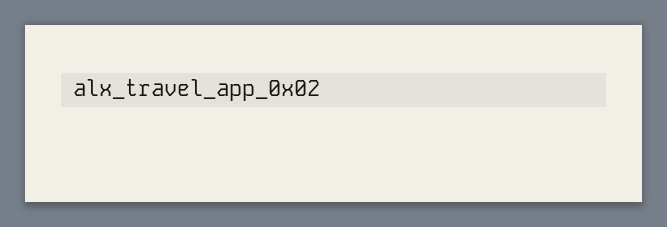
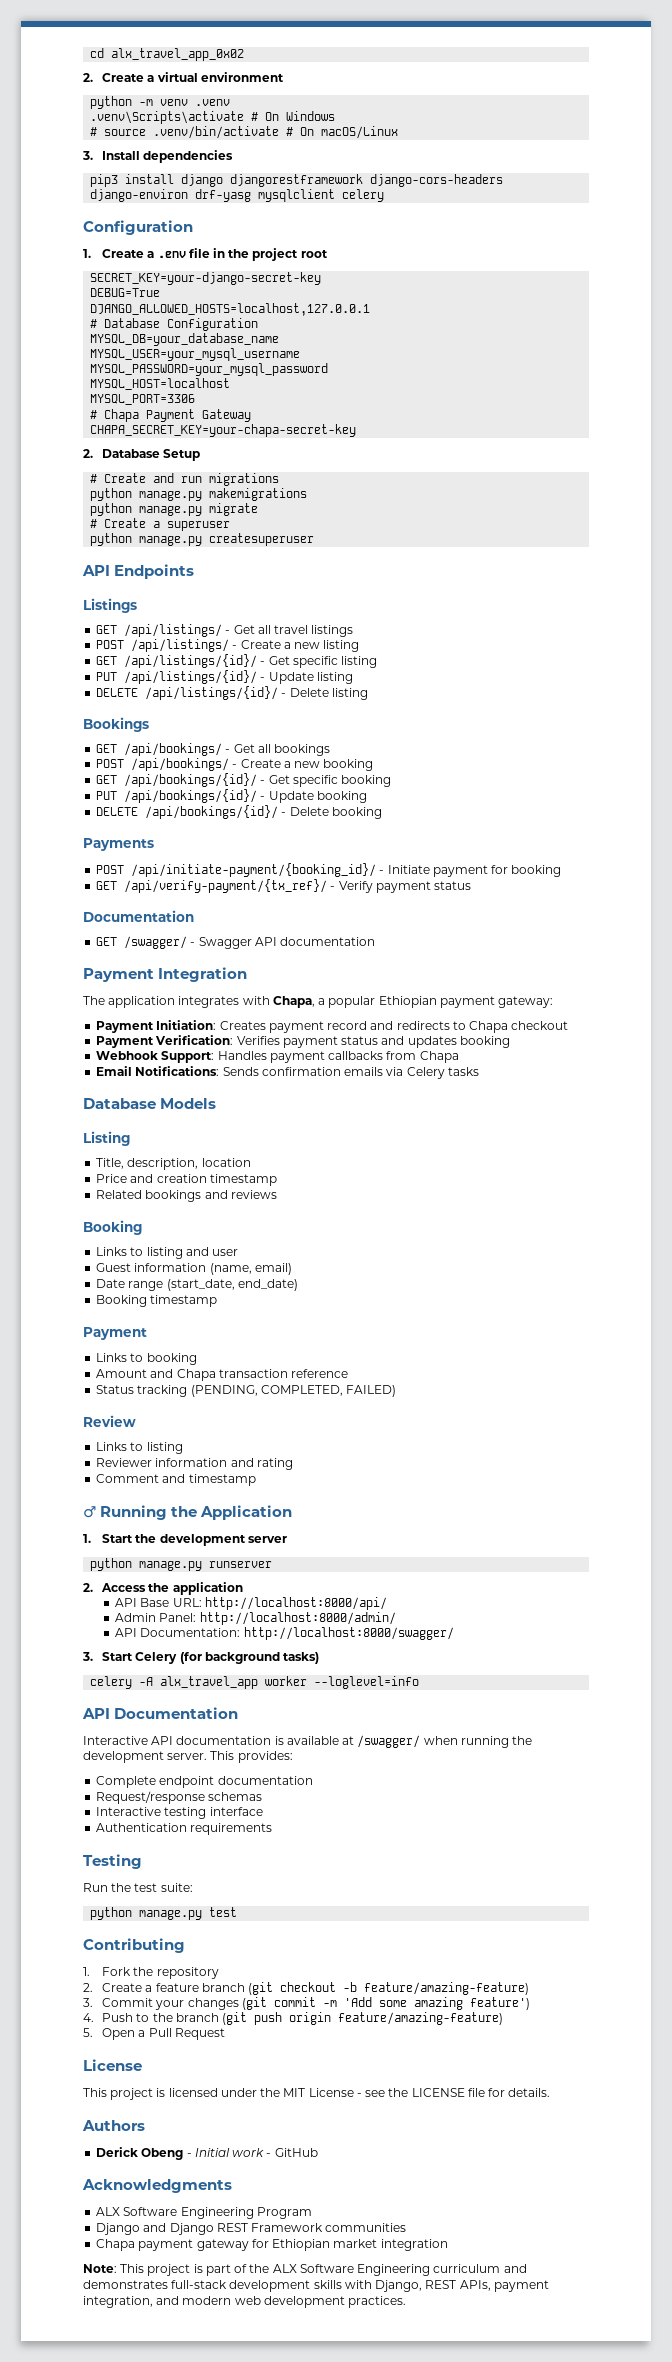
(73, 90) none -> [90,48,105,58] cd
(321, 90) none -> [83,72,284,82] [90,96,231,109] [90,111,336,124] [90,126,399,139] [82,150,234,163] [90,174,504,187] [90,189,385,202] [83,220,193,235] [83,248,328,261] [90,272,322,285] [90,288,161,297] [90,303,371,316] [90,318,259,331] [90,333,280,346] [90,348,301,361] [90,363,329,376] [90,378,231,390] [90,394,196,405] [90,409,252,422] [90,424,357,437] [83,449,201,461] [90,473,280,486] [90,488,308,501] [90,503,259,516] [90,518,231,531] [90,533,315,546] [82,564,195,579] [83,598,137,613] [96,624,354,637] [96,639,360,652] [96,654,378,668] [96,670,353,684] [96,686,368,700] [83,717,149,732] [96,743,331,756] [96,758,374,771] [96,773,392,787] [96,789,367,803] [96,805,382,819] [83,838,154,851] [96,863,562,877] [96,879,472,893] [83,910,194,922] [96,936,376,949] [83,967,248,982] [83,996,554,1008] [96,1020,569,1033] [96,1035,510,1048] [96,1051,459,1063] [96,1066,479,1079] [83,1098,217,1109] [83,1131,130,1146] [96,1158,251,1170] [96,1174,277,1186] [96,1190,277,1202] [83,1220,142,1235] [96,1247,239,1259] [96,1263,292,1275] [96,1279,298,1291] [96,1295,218,1307] [83,1327,147,1340] [96,1353,197,1365] [96,1369,349,1381] [96,1385,397,1397] [83,1415,136,1427] [96,1442,183,1454] [96,1458,293,1470] [96,1474,256,1486] [83,1505,293,1520] [83,1534,287,1546] [90,1558,273,1571] [83,1582,243,1595] [115,1597,387,1610] [115,1612,396,1625] [115,1627,454,1640] [82,1652,319,1664] [90,1676,420,1689] [82,1707,239,1719] [83,1735,533,1748] [83,1751,293,1763] [96,1776,313,1788] [96,1791,263,1804] [96,1807,263,1819] [96,1823,273,1835] [83,1854,142,1869] [83,1883,193,1892] [90,1907,238,1920] [83,1938,185,1953] [83,1967,219,1979] [83,1982,529,1995] [83,1997,530,2010] [83,2012,503,2025] [83,2028,225,2040] [83,2059,142,2071] [83,2088,551,2100] [82,2120,145,2131] [96,2147,318,2160] [82,2179,232,2193] [96,2207,312,2219] [96,2223,407,2235] [96,2239,448,2251] [83,2264,527,2276] [83,2280,549,2292] [83,2296,407,2308] // 2. Create a virtual environment // python -m venv .venv // .venv\Scripts\activate # On Windows // # source .venv/bin/activate # On macOS/Linux // 3. Install dependencies // pip3 install django djangorestframework django-cors-headers django-environ drf-yasg mysqlclient celery // Configuration // 1. Create a .env file in the project root // SECRET_KEY=your-django-secret-key // DEBUG=True // DJANGO_ALLOWED_HOSTS=localhost,127.0.0.1 // # Database Configuration // MYSQL_DB=your_database_name // MYSQL_USER=your_mysql_username // MYSQL_PASSWORD=your_mysql_password // MYSQL_HOST=localhost // MYSQL_PORT=3306 // # Chapa Payment Gateway // CHAPA_SECRET_KEY=your-chapa-secret-key // 2. Database Setup // # Create and run migrations // python manage.py makemigrations // python manage.py migrate // # Create a superuser // python manage.py createsuperuser // API Endpoints // Listings // GET /api/listings/ - Get all travel listings // POST /api/listings/ - Create a new listing // GET /api/listings/{id}/ - Get specific listing // PUT /api/listings/{id}/ - Update listing // DELETE /api/listings/{id}/ - Delete listing // Bookings // GET /api/bookings/ - Get all bookings // POST /api/bookings/ - Create a new booking // GET /api/bookings/{id}/ - Get specific booking // PUT /api/bookings/{id}/ - Update booking // DELETE /api/bookings/{id}/ - Delete booking // Payments // POST /api/initiate-payment/{booking_id}/ - Initiate payment for booking // GET /api/verify-payment/{tx_ref}/ - Verify payment status // Documentation // GET /swagger/ - Swagger API documentation // Payment Integration // The application integrates with Chapa, a popular Ethiopian payment gateway: // Payment Initiation: Creates payment record and redirects to Chapa checkout // Payment Verification: Verifies payment status and updates booking // Webhook Support: Handles payment callbacks from Chapa // Email Notifications: Sends confirmation emails via Celery tasks // Database Models // Listing // Title, description, location // Price and creation timestamp // Related bookings and reviews // Booking // Links to listing and user // Guest information (name, email) // Date range (start_date, end_date) // Booking timestamp // Payment // Links to booking // Amount and Chapa transaction reference // Status tracking (PENDING, COMPLETED, FAILED) // Review // Links to listing // Reviewer information and rating // Comment and timestamp // ♂ Running the Application // 1. Start the development server // python manage.py runserver // 2. Access the application // API Base URL: http://localhost:8000/api/ // Admin Panel: http://localhost:8000/admin/ // API Documentation: http://localhost:8000/swagger/ // 3. Start Celery (for background tasks) // celery -A alx_travel_app worker --loglevel=info // API Documentation // Interactive API documentation is available at /swagger/ when running the development server. This provides: // Complete endpoint documentation // Request/response schemas // Interactive testing interface // Authentication requirements // Testing // Run the test suite: // python manage.py test // Contributing // 1. Fork the repository // 2. Create a feature branch (git checkout -b feature/amazing-feature) // 3. Commit your changes (git commit -m 'Add some amazing feature') // 4. Push to the branch (git push origin feature/amazing-feature) // 5. Open a Pull Request // License // This project is licensed under the MIT License - see the LICENSE file for details. // Authors // Derick Obeng - Initial work - GitHub // Acknowledgments // ALX Software Engineering Program // Django and Django REST Framework communities // Chapa payment gateway for Ethiopian market integration // Note: This project is part of the ALX Software Engineering curriculum and demonstrates full-stack development skills with Django, REST APIs, payment integration, and modern web development practices.

